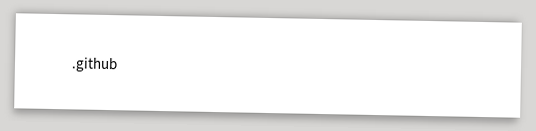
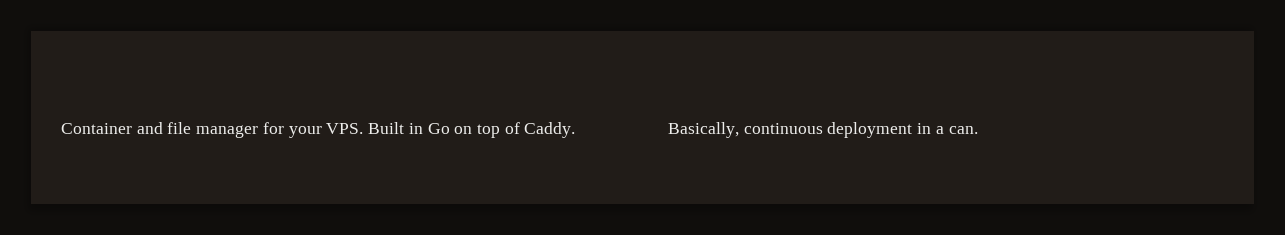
[71,57,118,73] .github -> [61,122,978,138] Container and file manager for your VPS. Built in Go on top of Caddy. Basically, continuous deployment in a can.

